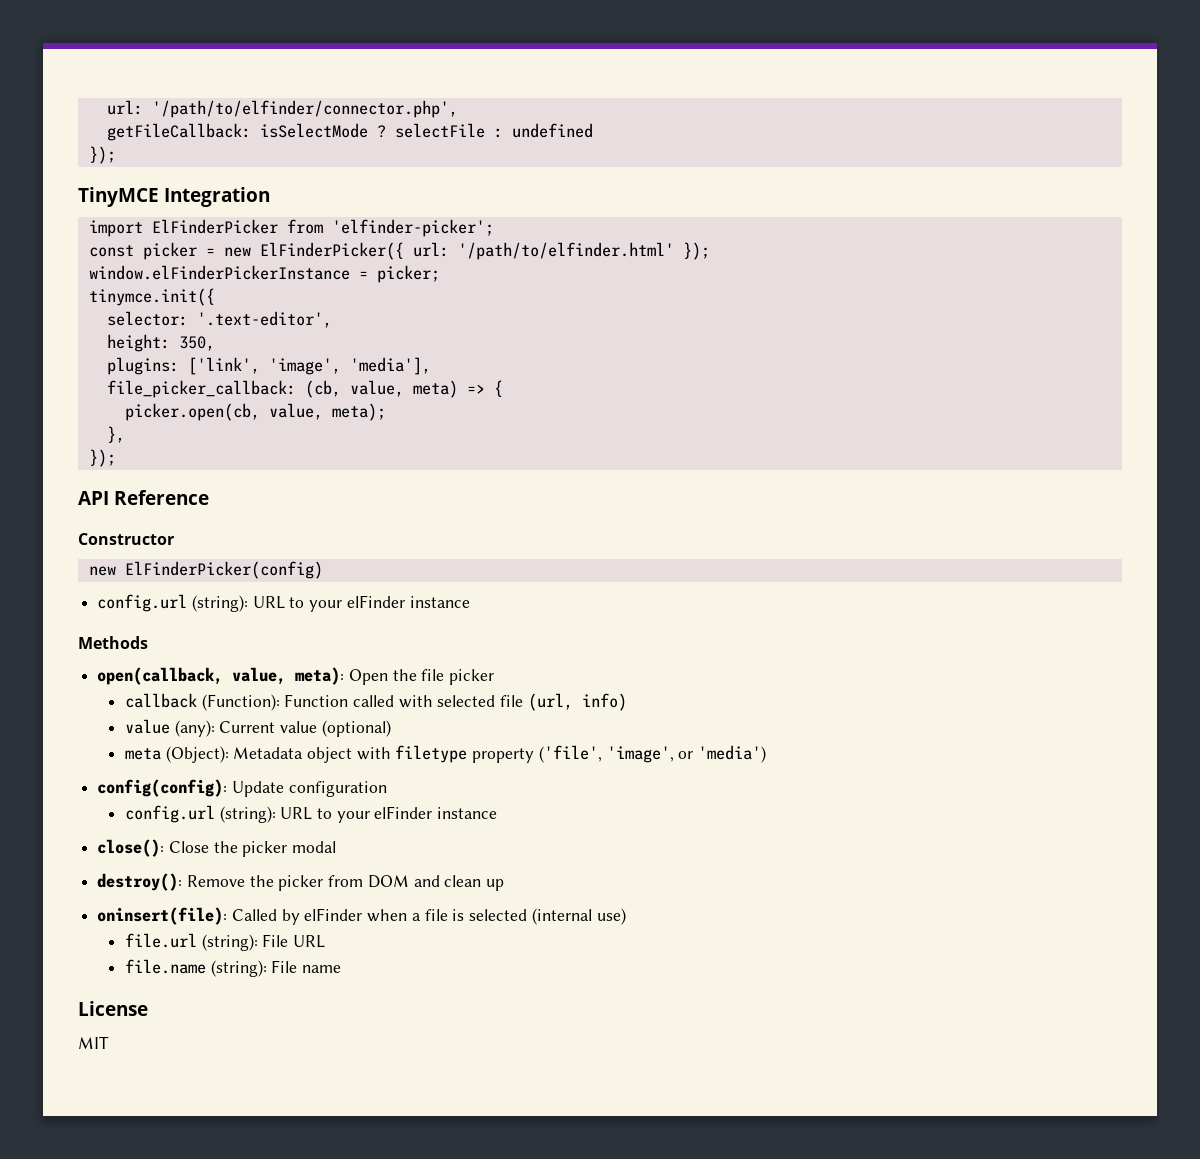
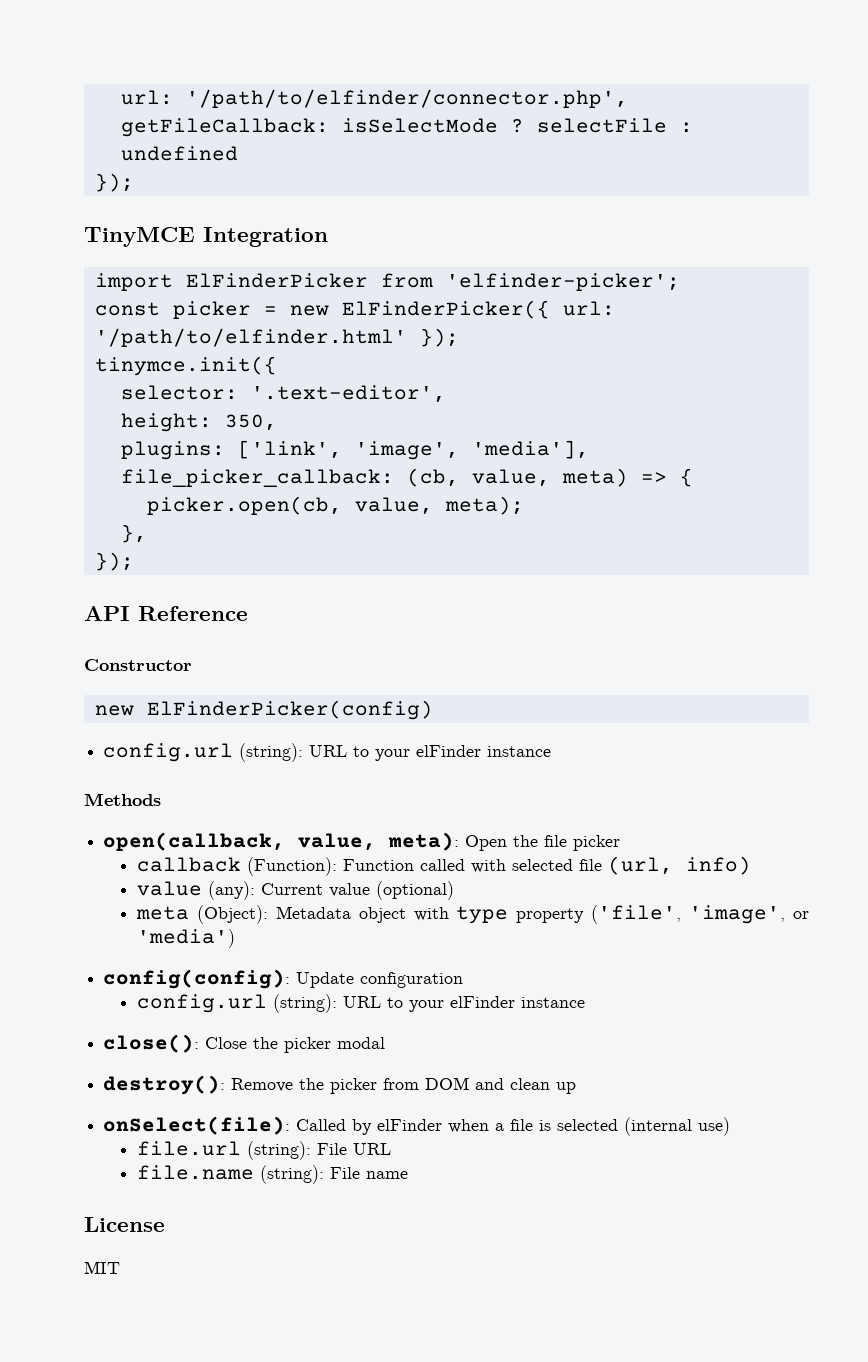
[88,265,440,283] // window.elFinderPickerInstance = picker; -> (459, 337) none
[395,745,468,763] filetype -> [456,906,509,924] type
[97,907,228,925] oninsert(file): -> [103,1116,291,1135] onSelect(file):

